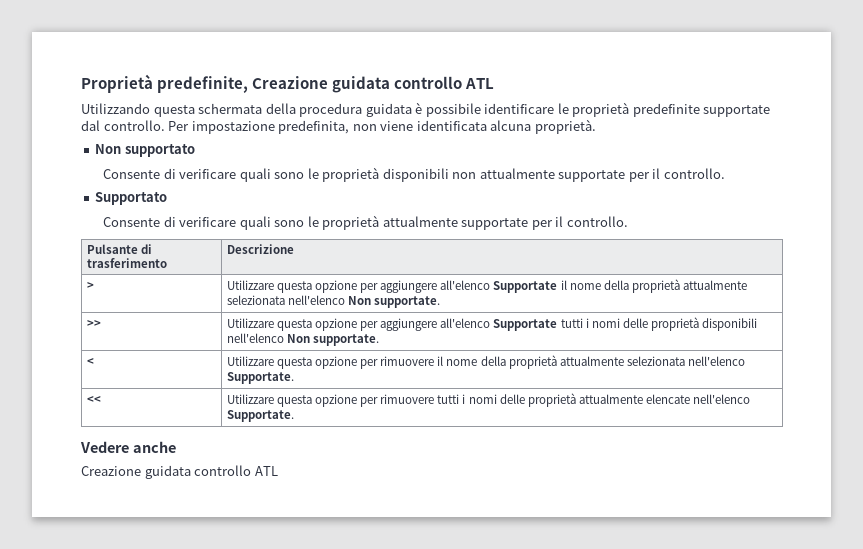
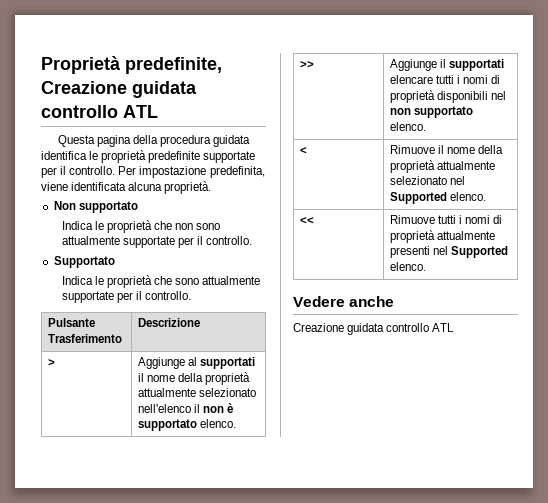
[81,102,555,117] Utilizzando questa schermata della procedura guidata è possibile identificare -> [58,135,251,147] [41,151,87,160] Questa pagina della procedura guidata identifica
[81,120,100,131] dal -> [41,166,67,178] per il
[352,124,377,131] non -> (265, 172) none
[103,167,477,182] Consente di verificare quali sono le proprietà disponibili non -> [61,220,221,233] Indica le proprietà che non sono
[103,215,380,230] Consente di verificare quali sono le proprietà -> [61,275,200,288] Indica le proprietà che sono
[140,244,152,254] [86,258,167,268] di trasferimento -> [47,334,122,343] Trasferimento
[226,279,747,293] [226,295,441,308] [86,320,101,327] [226,317,758,331] [226,333,380,346] [86,358,94,365] [226,355,745,369] [226,372,294,384] [86,396,101,403] [226,393,751,407] [226,410,294,422] Utilizzare questa opzione per aggiungere all'elenco Supportate il nome della proprietà attualmente selezionata nell'elenco Non supportate. // >> | Utilizzare questa opzione per aggiungere all'elenco Supportate tutti i nomi delle proprietà disponibili nell'elenco Non supportate. // < | Utilizzare questa opzione per rimuovere il nome della proprietà attualmente selezionata nell'elenco Supportate. // << | Utilizzare questa opzione per rimuovere tutti i nomi delle proprietà attualmente elencate nell'elenco Supportate. -> [137,357,255,369] [137,372,250,385] [137,388,256,397] [137,403,233,413] [137,419,236,431] [299,61,314,68] [389,59,504,71] [389,75,500,84] [389,90,506,103] [389,106,473,118] [389,122,426,131] [299,147,307,154] [389,145,503,154] [389,160,495,173] [389,176,465,185] [389,192,486,204] [299,217,314,224] [389,215,502,224] [389,230,495,243] [389,246,508,258] [389,262,426,271] Aggiunge al supportati il nome della proprietà attualmente selezionato nell'elenco il non è supportato elenco. // >> | Aggiunge il supportati elencare tutti i nomi di proprietà disponibili nel non supportato elenco. // < | Rimuove il nome della proprietà attualmente selezionato nel Supported elenco. // << | Rimuove tutti i nomi di proprietà attualmente presenti nel Supported elenco.

